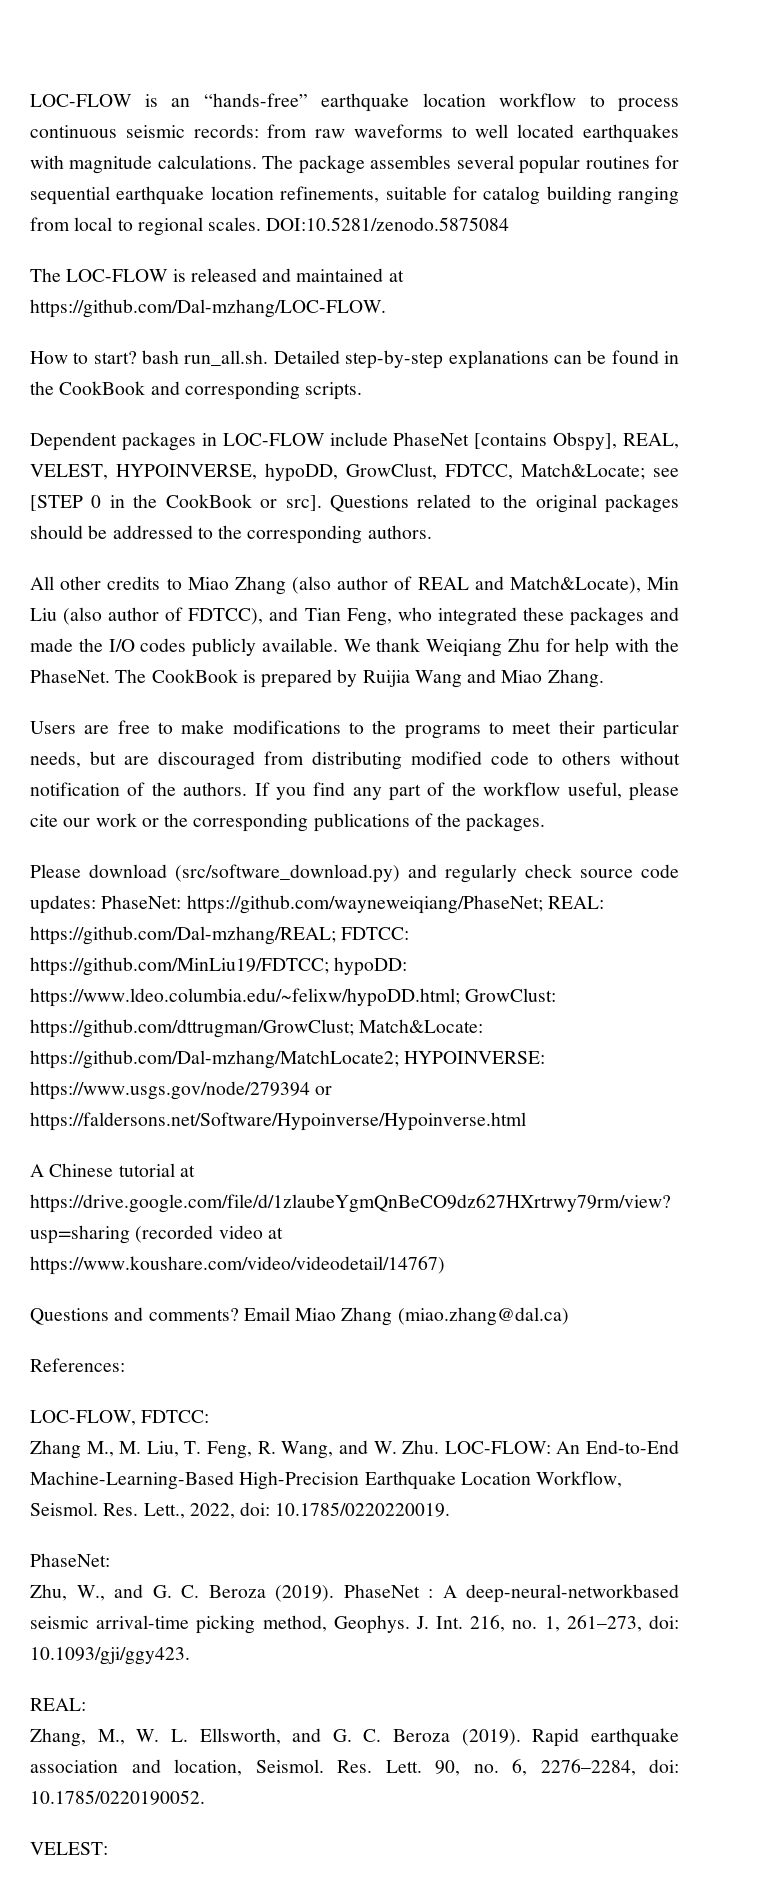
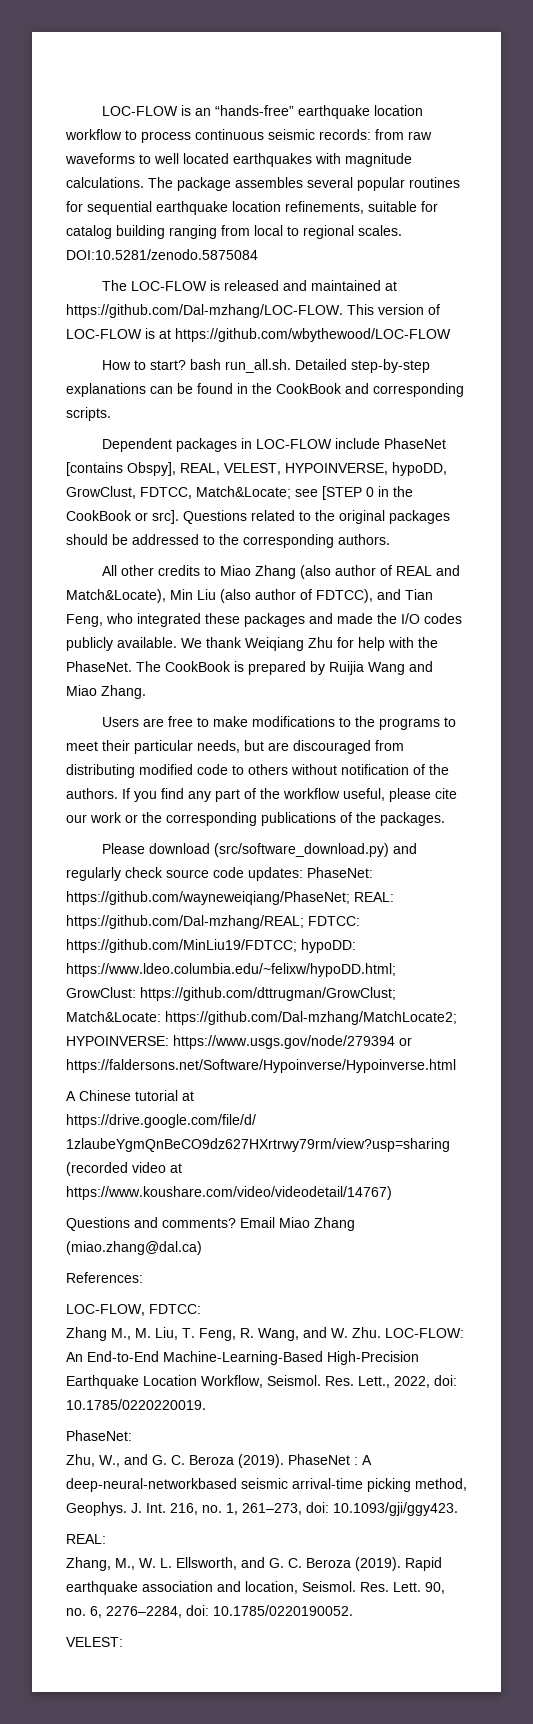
(386, 308) none -> [347,304,440,315] [66,328,451,342] This version of LOC-FLOW is at https://github.com/wbythewood/LOC-FLOW

